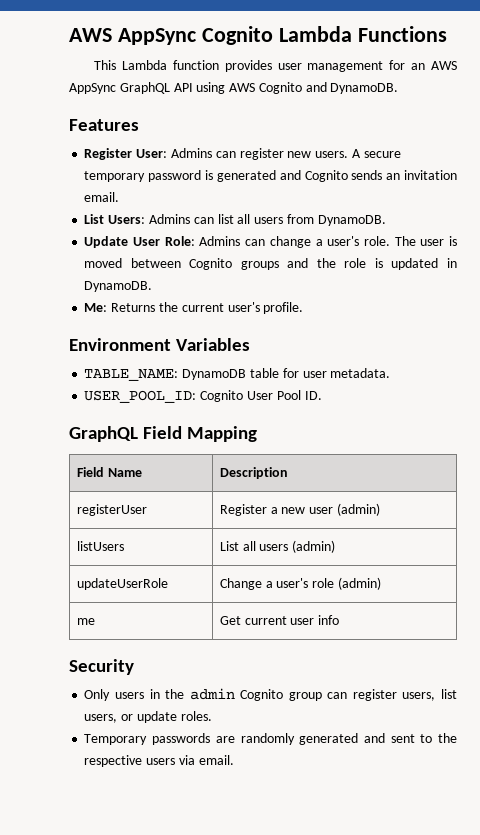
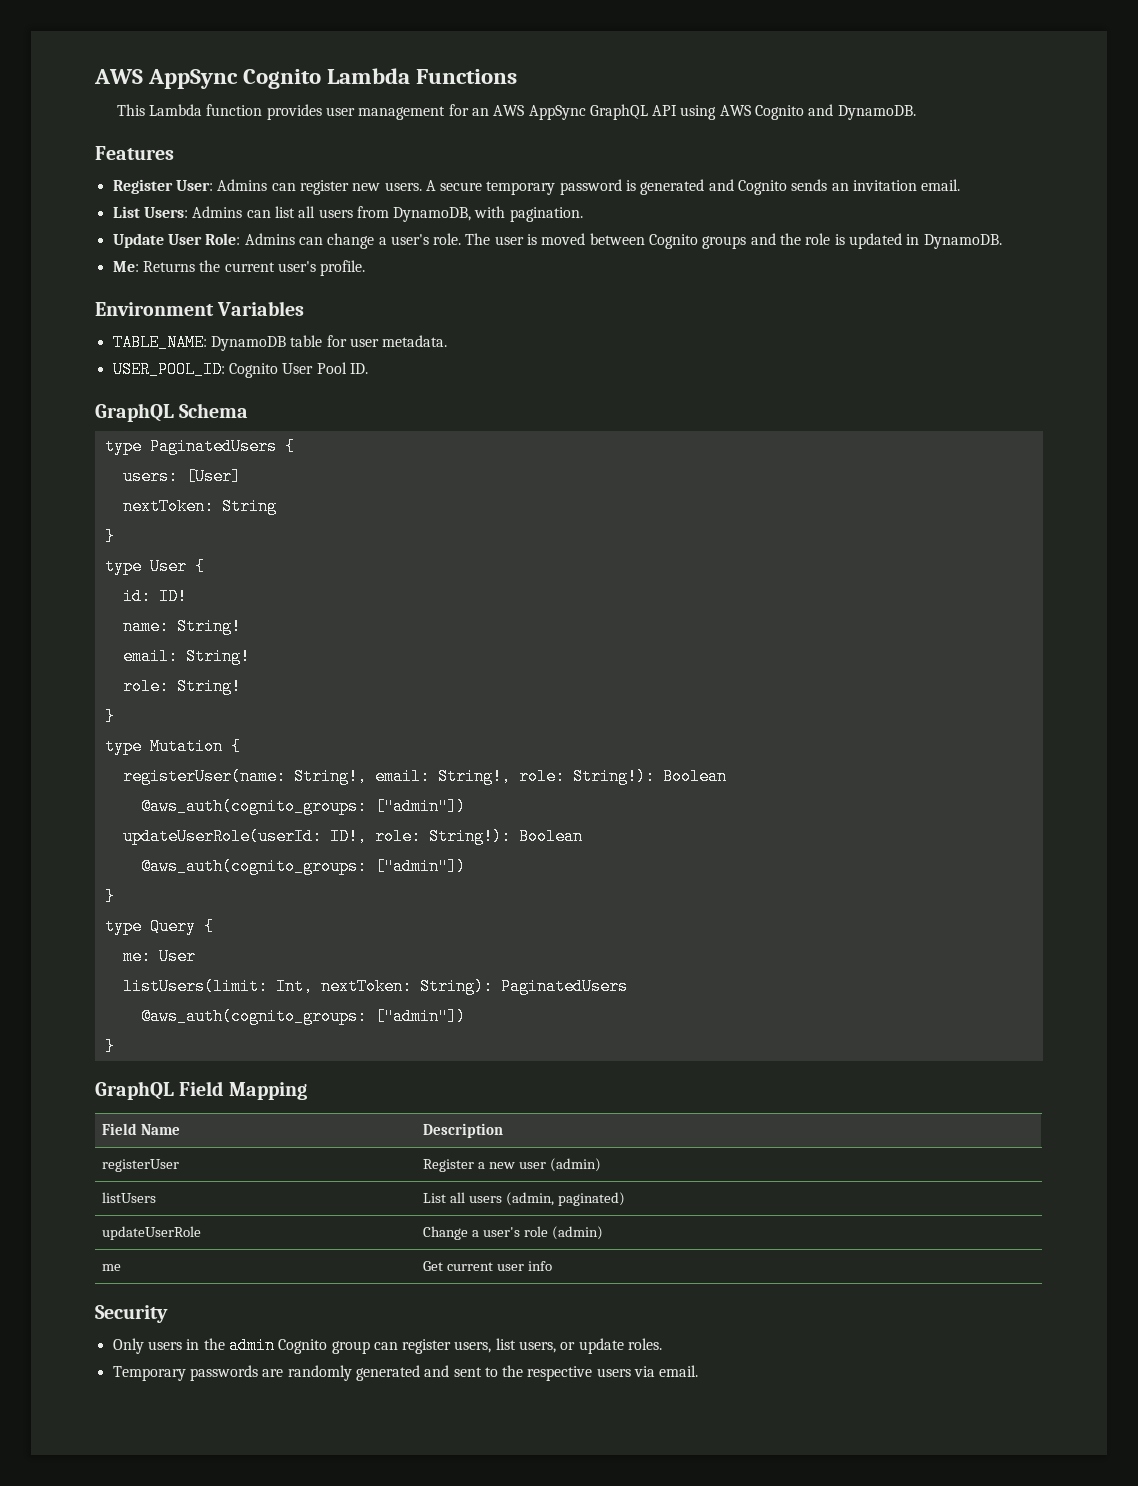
[317,215,386,226] DynamoDB. -> [393,206,583,222] DynamoDB, with pagination.
(322, 395) none -> [95,403,249,422] [104,438,295,455] [122,468,241,485] [122,498,277,515] [104,528,115,545] [104,558,205,575] [122,588,187,605] [122,618,241,635] [122,648,250,665] [122,678,241,695] [104,708,115,725] [104,738,241,755] [122,768,727,785] [140,798,466,815] [122,828,583,845] [140,858,466,875] [104,888,115,905] [104,918,214,935] [122,948,196,965] [122,978,628,995] [140,1008,466,1025] [104,1038,115,1055] // GraphQL Schema // type PaginatedUsers { // users: [User] // nextToken: String // } // type User { // id: ID! // name: String! // email: String! // role: String! // } // type Mutation { // registerUser(name: String!, email: String!, role: String!): Boolean // @aws_auth(cognito_groups: ["admin"]) // updateUserRole(userId: ID!, role: String!): Boolean // @aws_auth(cognito_groups: ["admin"]) // } // type Query { // me: User // listUsers(limit: Int, nextToken: String): PaginatedUsers // @aws_auth(cognito_groups: ["admin"]) // }
[292,540,336,553] (admin) -> [505,1192,625,1206] (admin, paginated)

